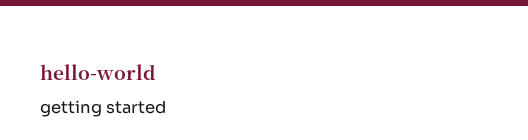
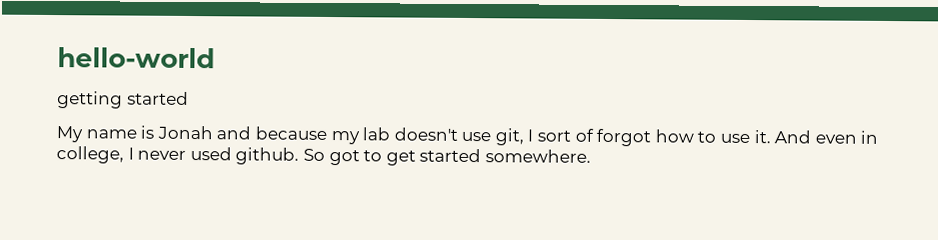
(167, 107) none -> [56,125,879,147] [56,146,591,166] // My name is Jonah and because my lab doesn't use git, I sort of forgot how to use it. And even in college, I never used github. So got to get started somewhere.

